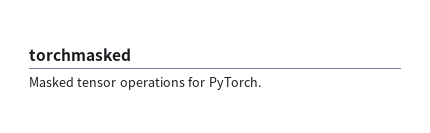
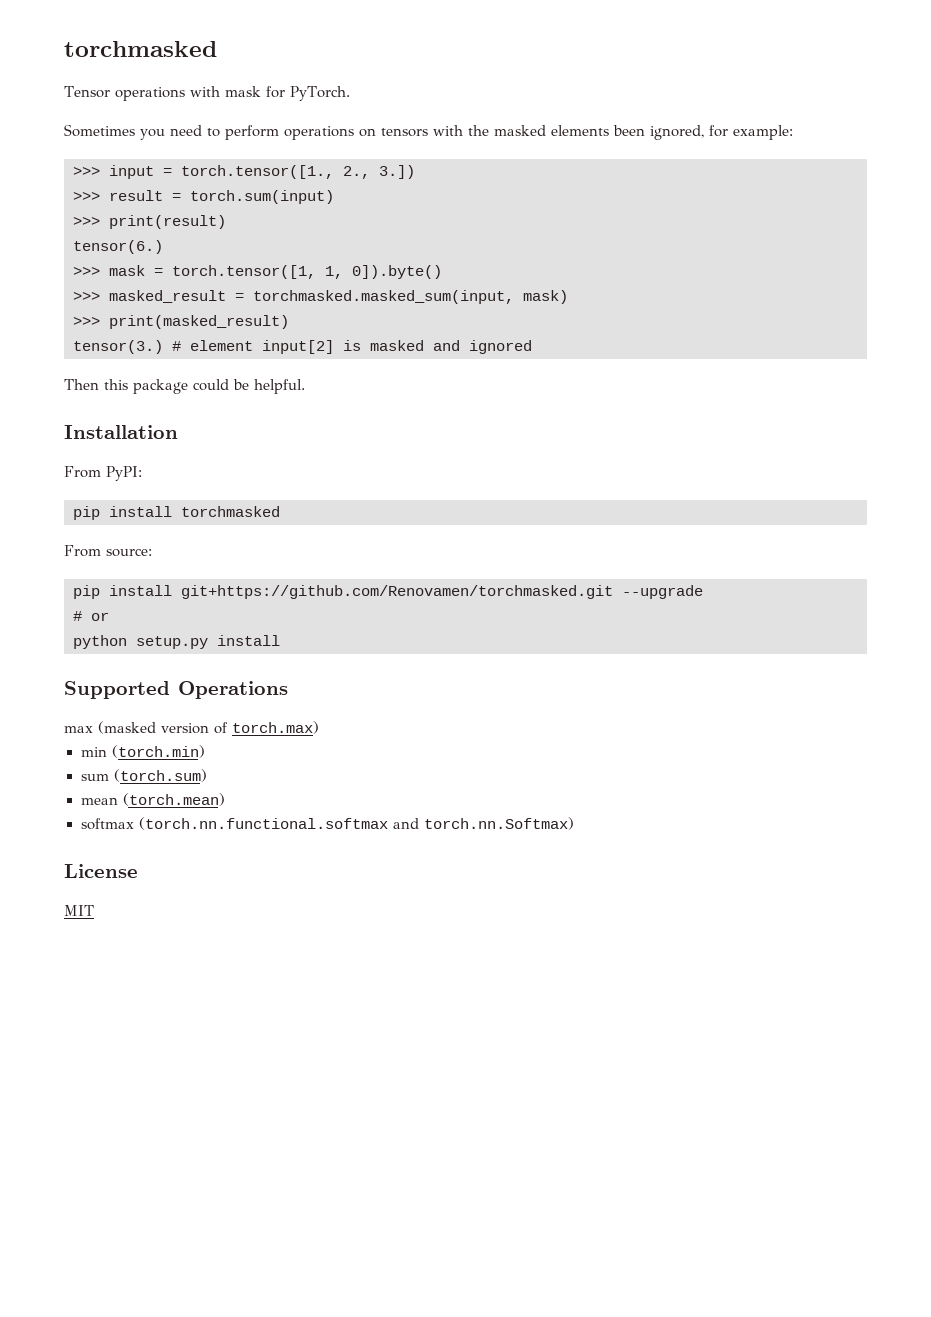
[29,48,131,61] [29,76,261,90] torchmasked // Masked tensor operations for PyTorch. -> [64,41,217,57] [64,86,350,101] [64,124,793,140] [73,165,415,179] [73,190,334,204] [73,215,226,229] [73,240,163,254] [73,265,442,279] [73,290,568,304] [73,315,289,329] [73,340,532,354] [64,379,305,394] [64,425,178,439] [64,466,142,481] [73,506,280,520] [64,545,152,557] [73,585,703,599] [73,611,109,621] [73,635,280,649] [64,681,288,699] [64,721,319,734] [80,745,205,758] [80,769,207,782] [80,793,225,806] [80,817,574,830] [64,864,138,878] [64,905,94,916] torchmasked // Tensor operations with mask for PyTorch. // Sometimes you need to perform operations on tensors with the masked elements been ignored, for example: // >>> input = torch.tensor([1., 2., 3.]) // >>> result = torch.sum(input) // >>> print(result) // tensor(6.) // >>> mask = torch.tensor([1, 1, 0]).byte() // >>> masked_result = torchmasked.masked_sum(input, mask) // >>> print(masked_result) // tensor(3.) # element input[2] is masked and ignored // Then this package could be helpful. // Installation // From PyPI: // pip install torchmasked // From source: // pip install git+https://github.com/Renovamen/torchmasked.git --upgrade // # or // python setup.py install // Supported Operations // max (masked version of torch.max) // min (torch.min) // sum (torch.sum) // mean (torch.mean) // softmax (torch.nn.functional.softmax and torch.nn.Softmax) // License // MIT

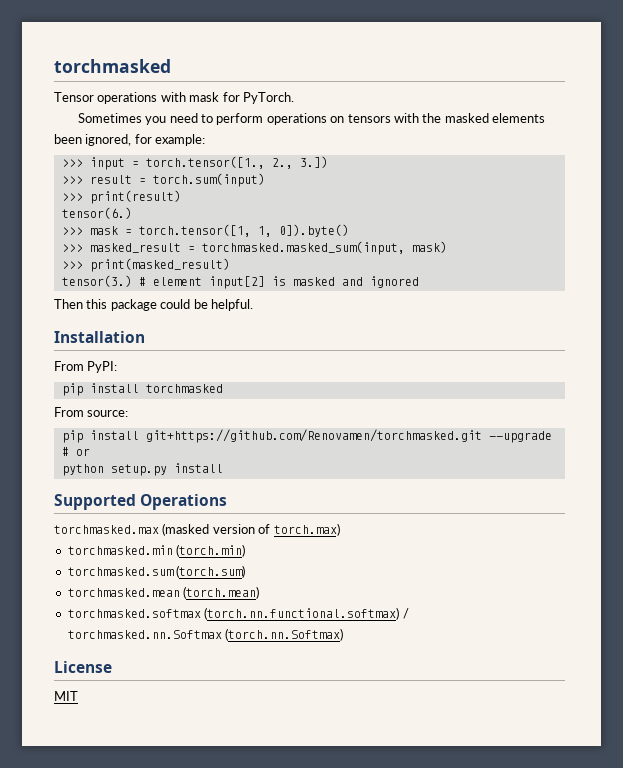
[64,726,93,733] max -> [54,525,159,534] torchmasked.max
[80,747,107,757] min -> [67,545,173,555] torchmasked.min
[80,774,109,781] sum -> [67,567,174,576] torchmasked.sum
[80,797,118,805] mean -> [67,588,180,597] torchmasked.mean
[80,817,574,830] softmax (torch.nn.functional.softmax and torch.nn.Softmax) -> [67,607,409,620] [67,628,344,641] torchmasked.softmax (torch.nn.functional.softmax) / torchmasked.nn.Softmax (torch.nn.Softmax)

